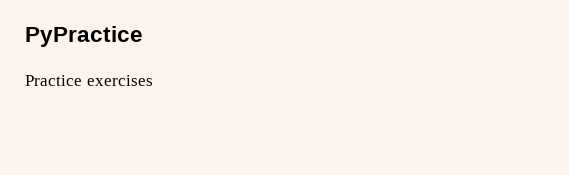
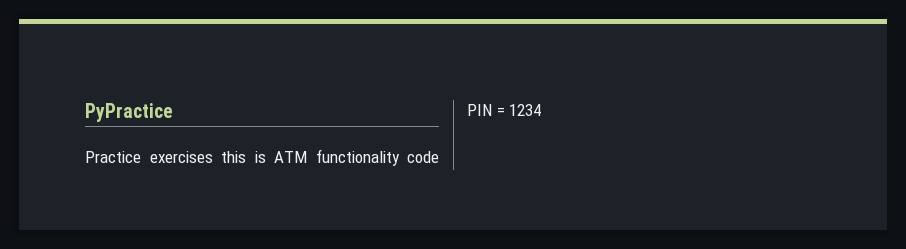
(153, 80) none -> [221,149,439,166] [467,104,542,116] this is ATM functionality code PIN = 1234

